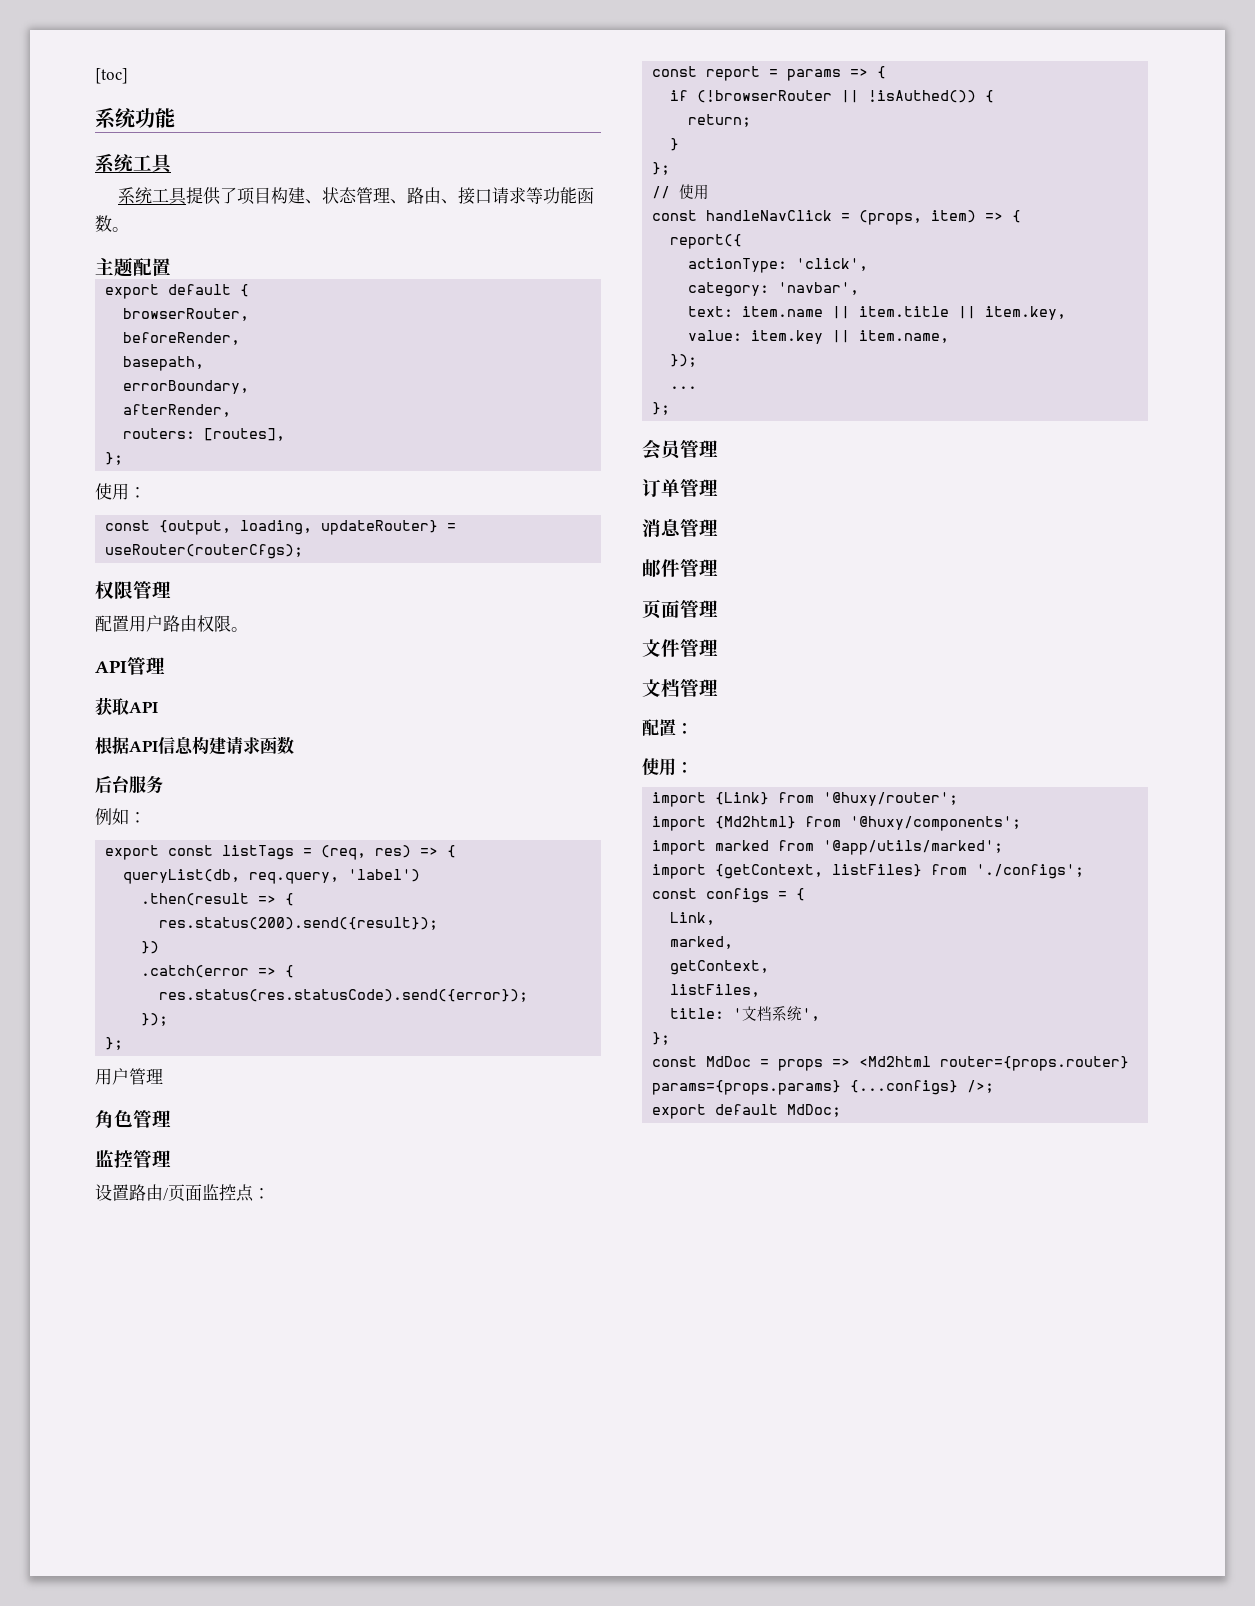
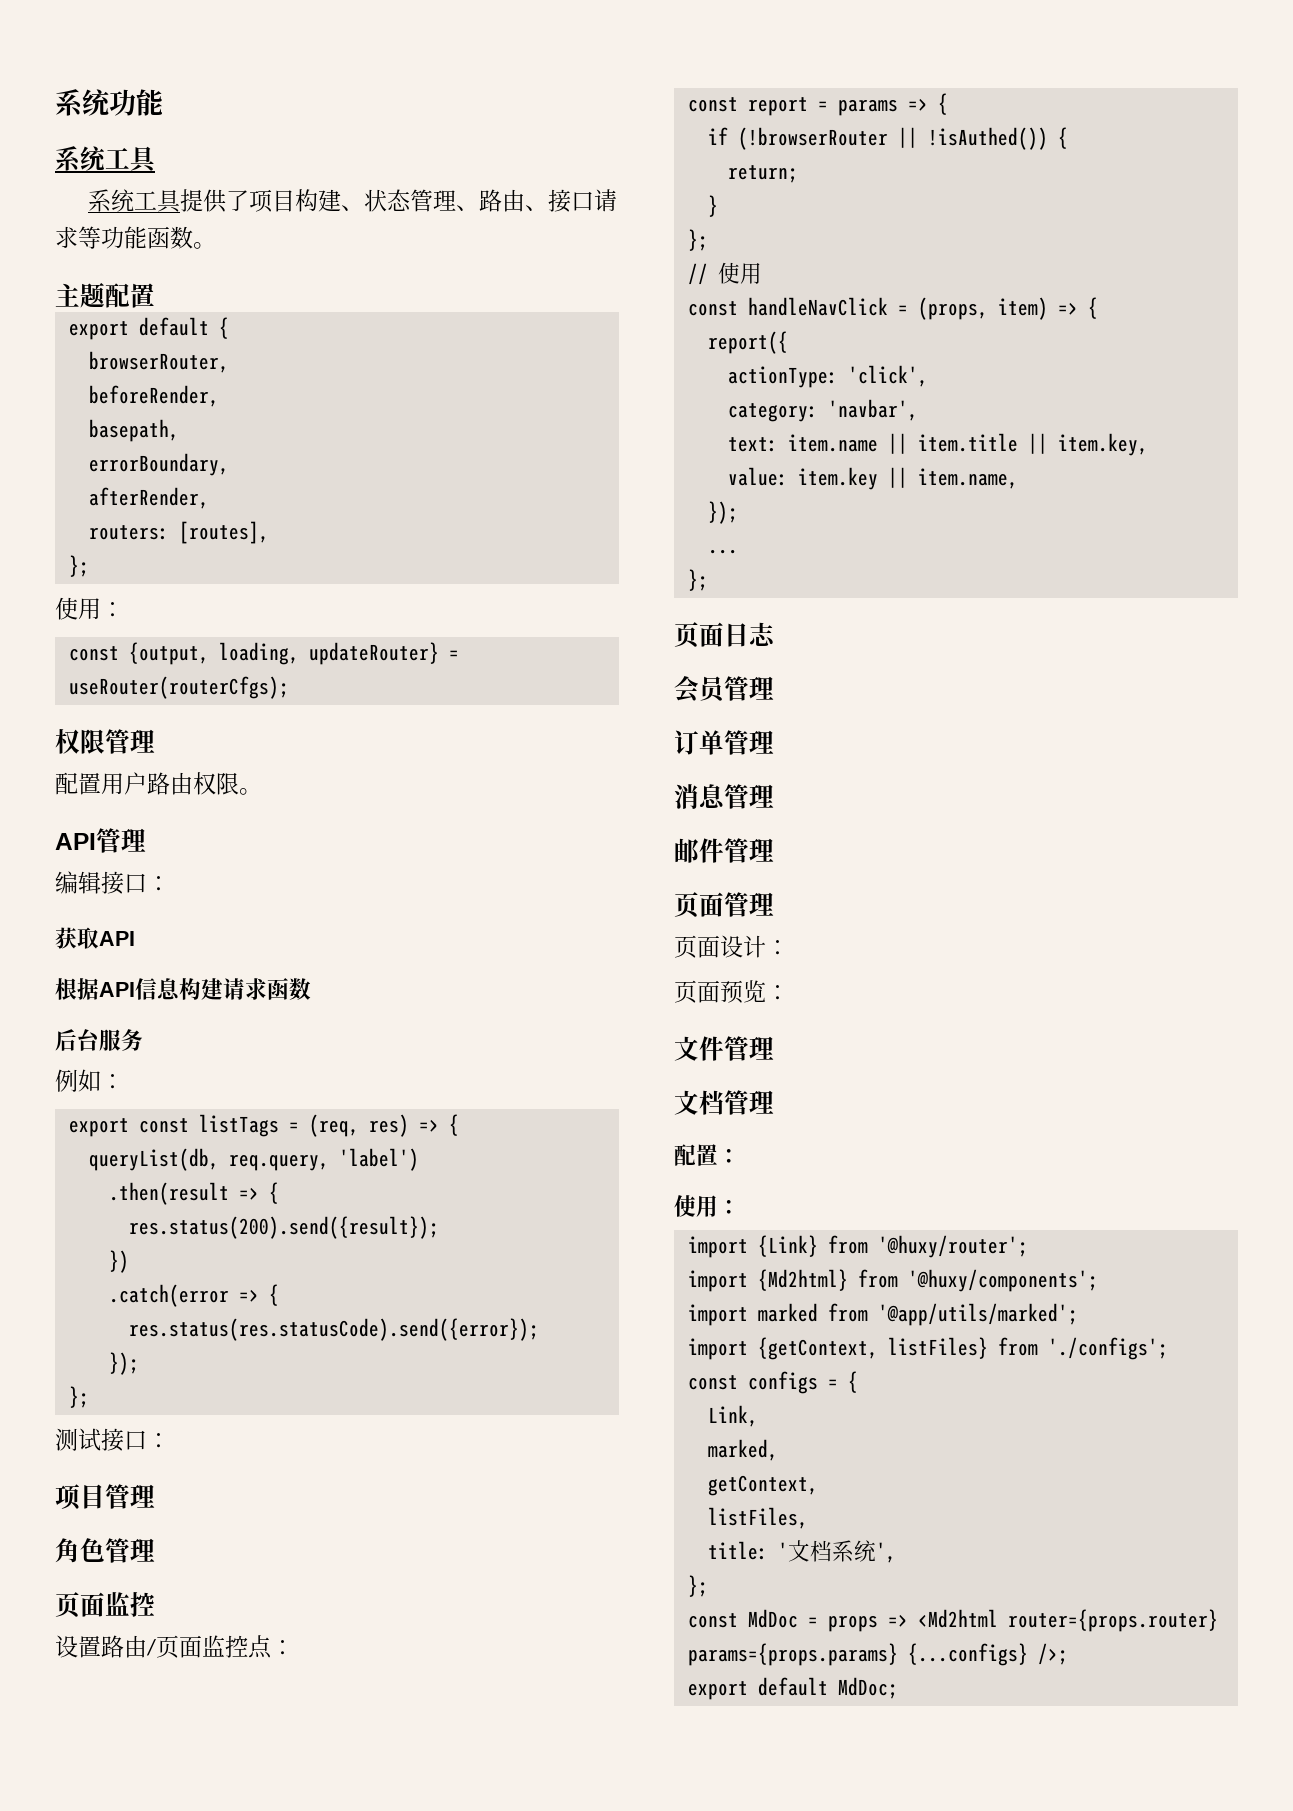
[95,68,128,84] [toc] // -> (55, 103) none
(165, 665) none -> [55,871,170,894] // 编辑接口：
[95,1068,129,1085] 用户 -> [55,1428,170,1451] [55,1484,105,1510] 测试接口： // 项目
[95,1150,171,1168] 监控管理 -> [55,1592,155,1618] 页面监控
(671, 408) none -> [674,622,776,648] // 页面日志
(718, 608) none -> [674,935,789,958] [674,980,789,1004] // 页面设计： // 页面预览：

